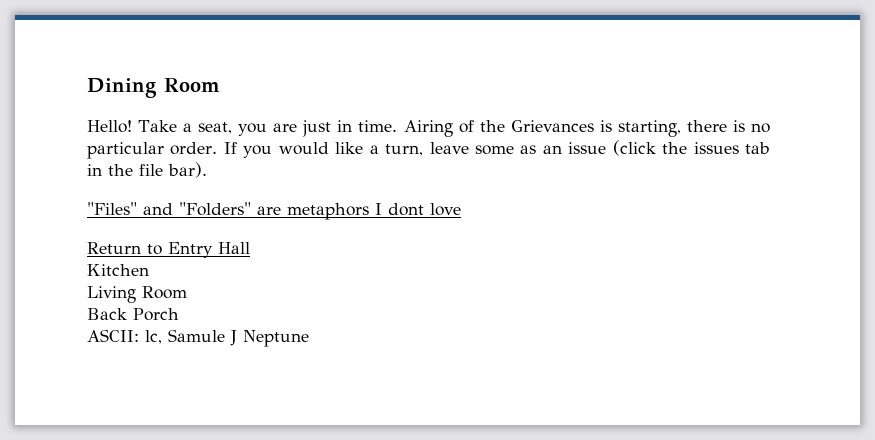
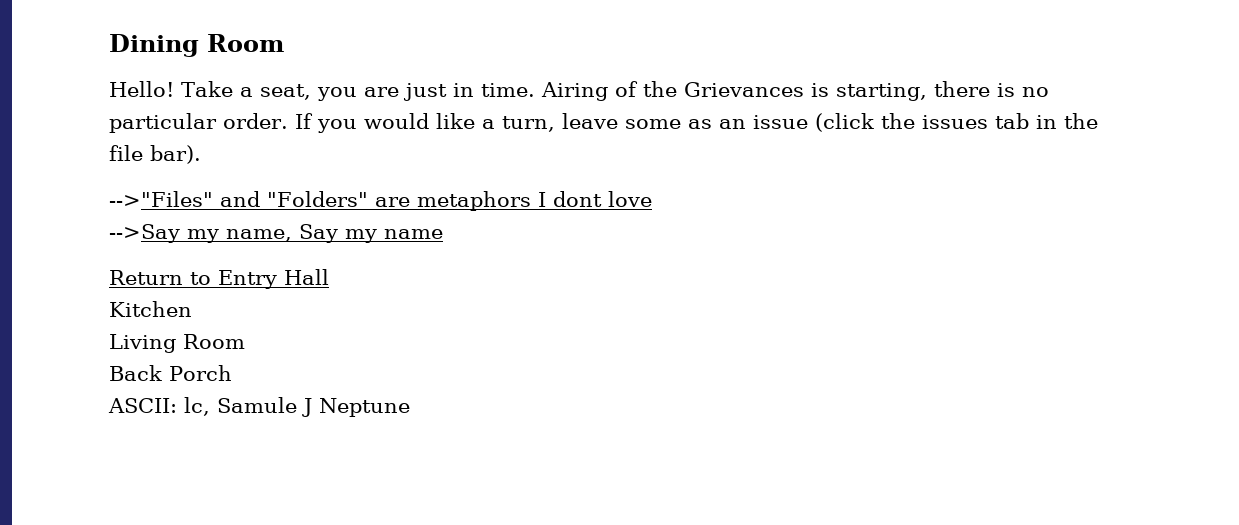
[87,202,137,215] "Files" -> [109,191,213,207] -->"Files"
(461, 209) none -> [109,224,443,243] // -->Say my name, Say my name

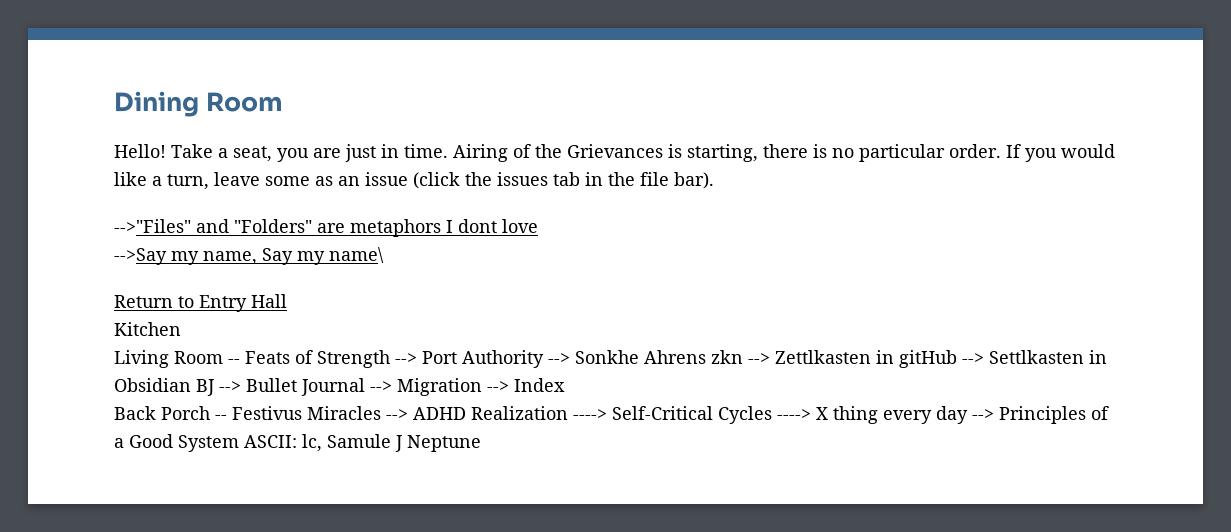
[384,229,443,239] name -> [329,247,384,263] name\
[109,365,232,381] // Back Porch // -> [228,350,1107,368] [114,378,565,396] [114,406,1109,424] [114,434,239,452] -- Feats of Strength --> Port Authority --> Sonkhe Ahrens zkn --> Zettlkasten in gitHub --> Settlkasten in Obsidian BJ --> Bullet Journal --> Migration --> Index // Back Porch -- Festivus Miracles --> ADHD Realization ----> Self-Critical Cycles ----> X thing every day --> Principles of a Good System

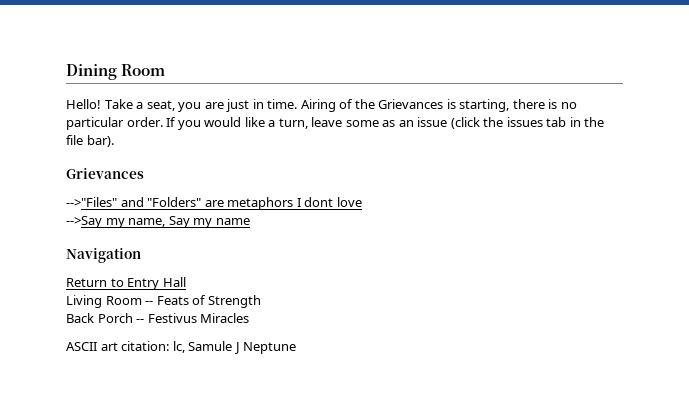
(714, 180) none -> [66,168,144,179] // Grievances
[329,247,384,263] name\ -> [215,218,250,225] [66,248,141,263] name // Navigation
[114,322,181,336] // Kitchen -> (186, 282) none
[395,350,1107,368] [114,378,565,396] --> Port Authority --> Sonkhe Ahrens zkn --> Zettlkasten in gitHub --> Settlkasten in Obsidian BJ --> Bullet Journal --> Migration --> Index -> (261, 301) none
[386,406,1109,424] [114,434,297,452] --> ADHD Realization ----> Self-Critical Cycles ----> X thing every day --> Principles of a Good System ASCII: -> [66,341,170,351] // ASCII art citation:

